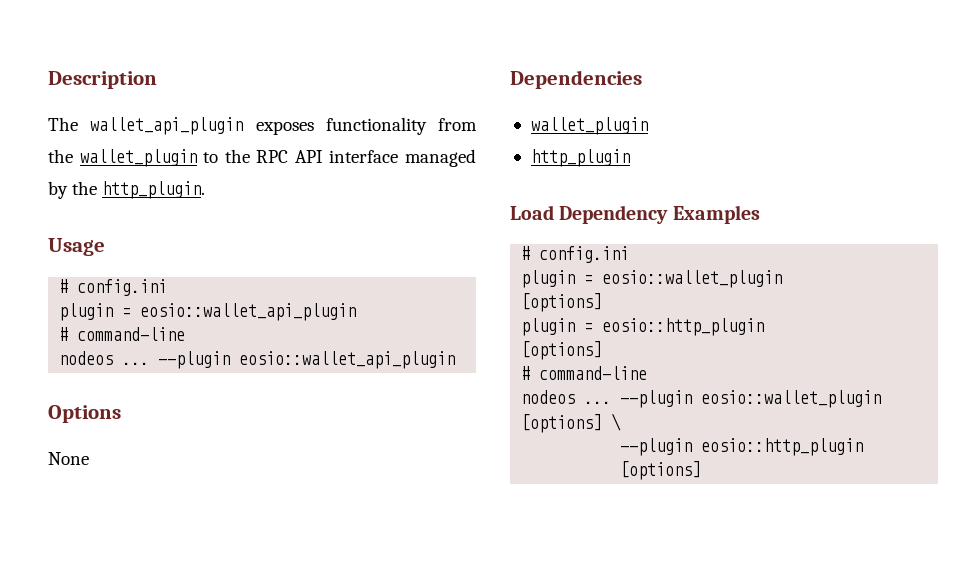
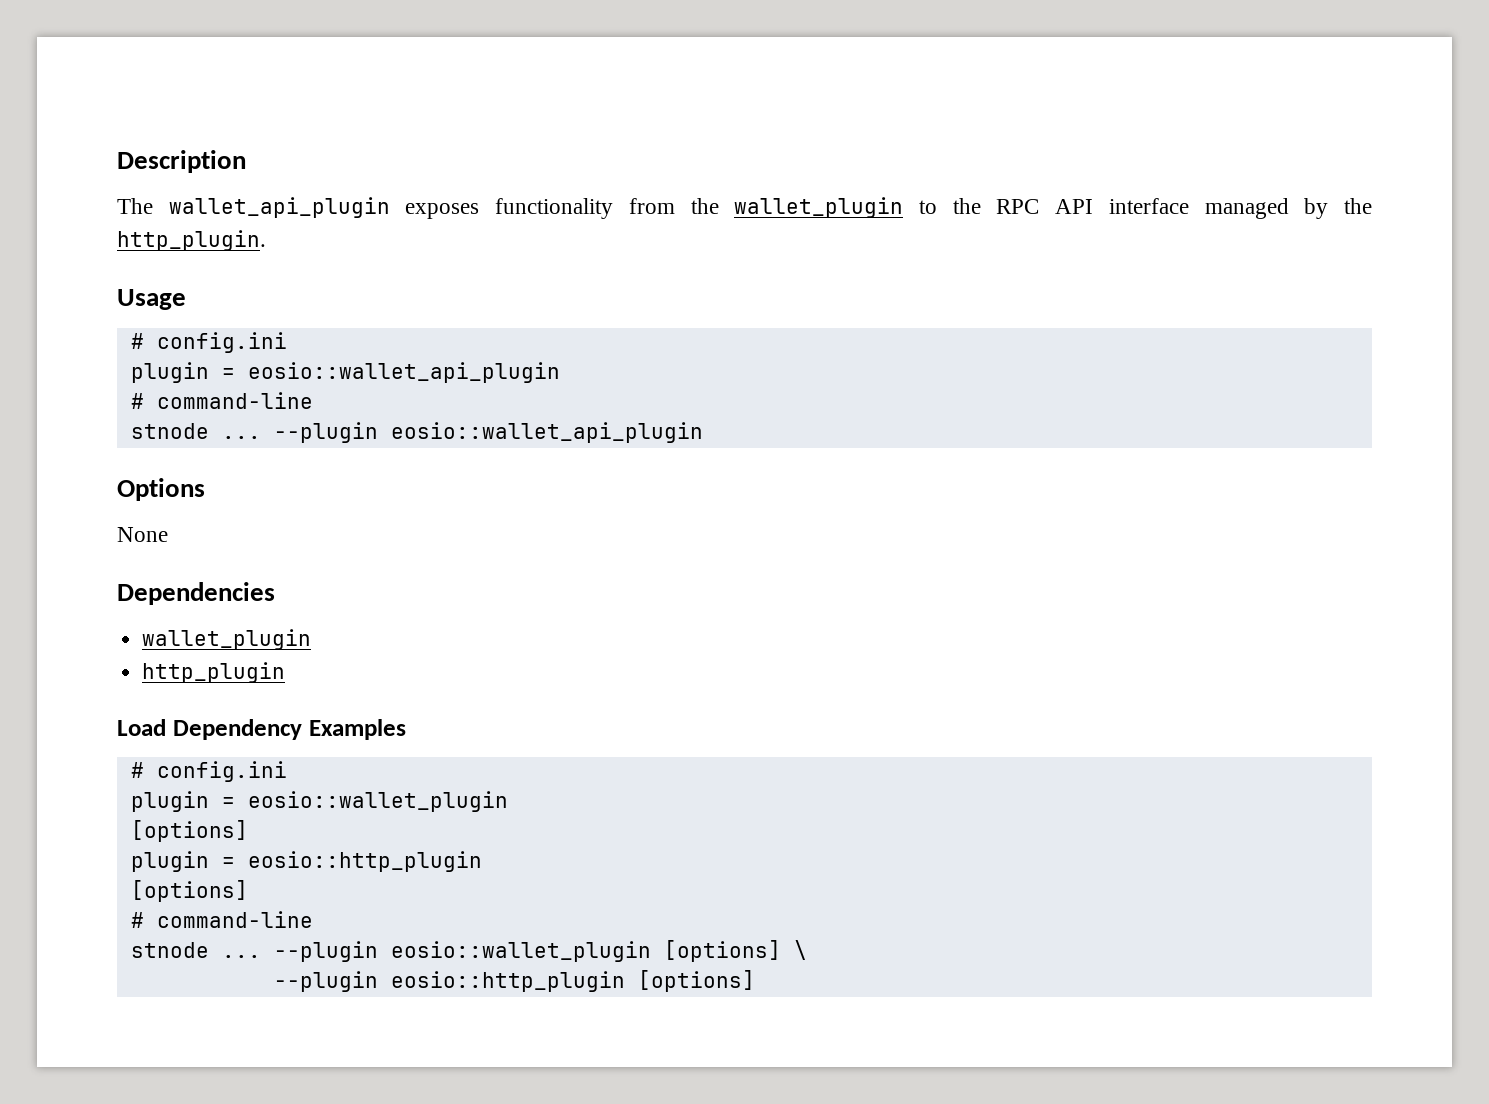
[59,351,114,365] nodeos -> [130,423,209,439] stnode
[521,390,576,404] nodeos -> [130,942,209,958] stnode

